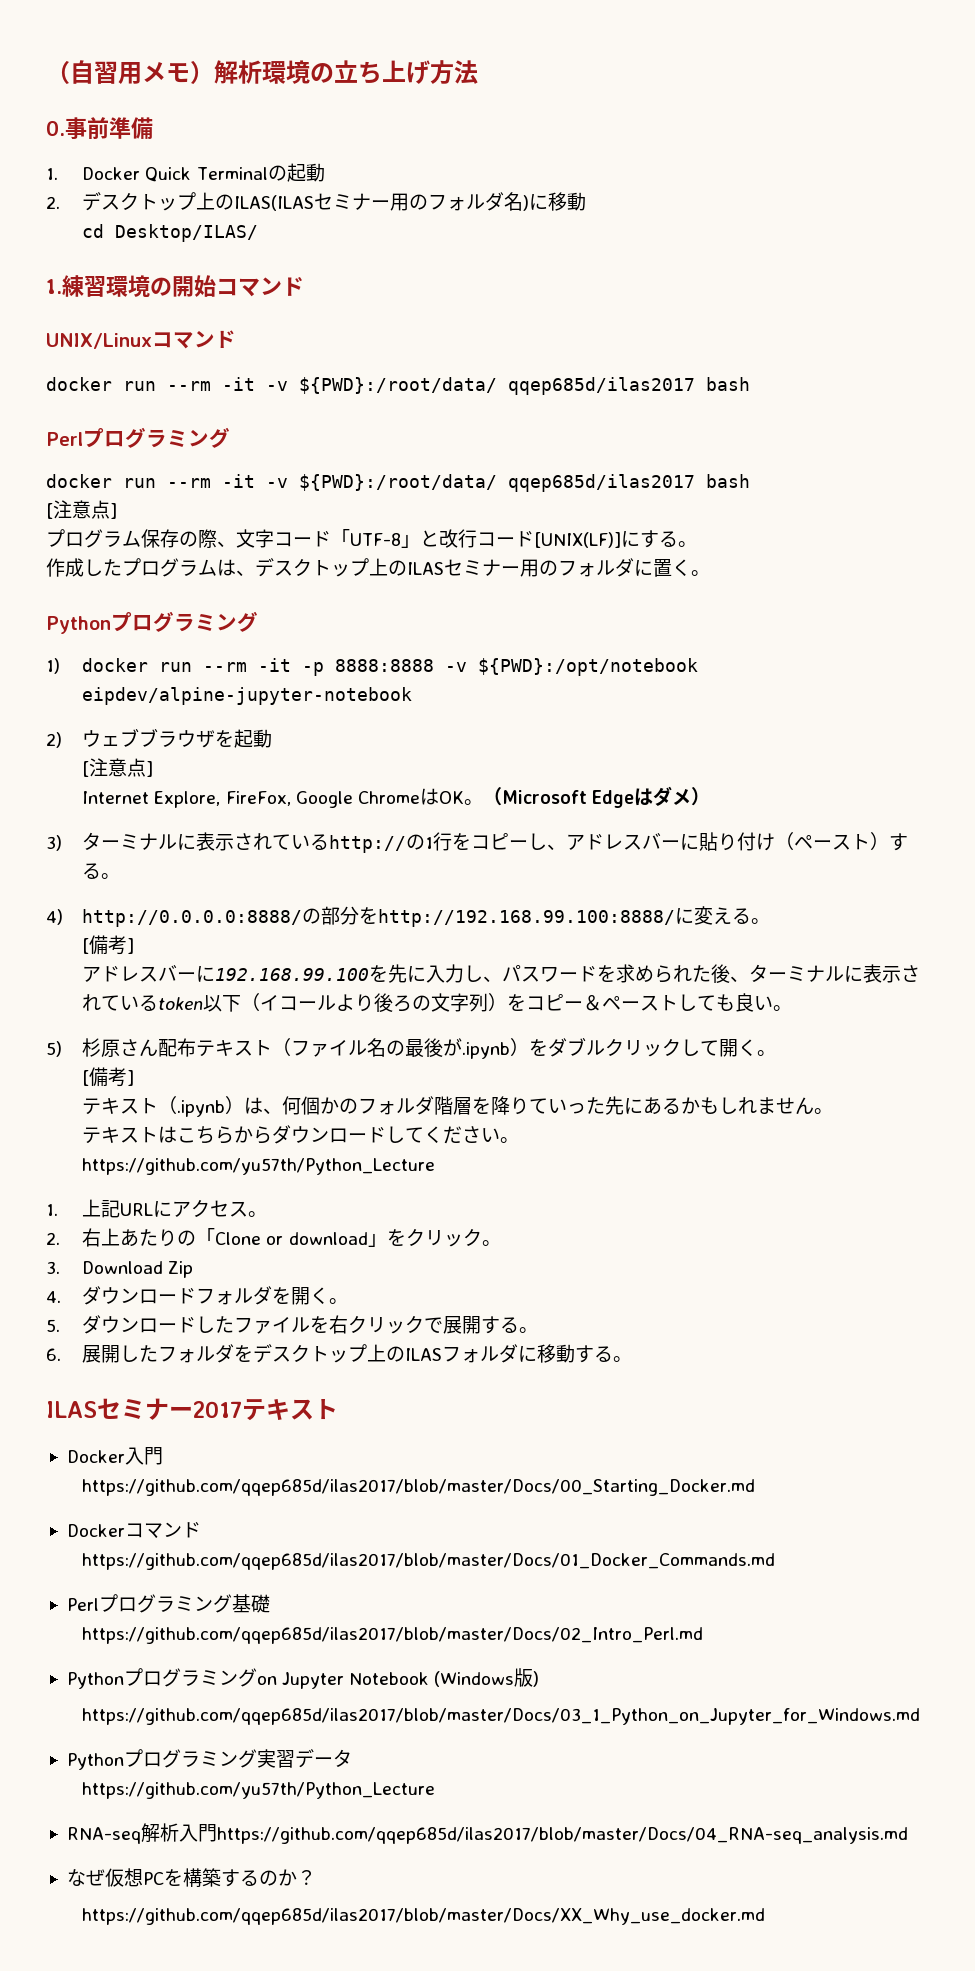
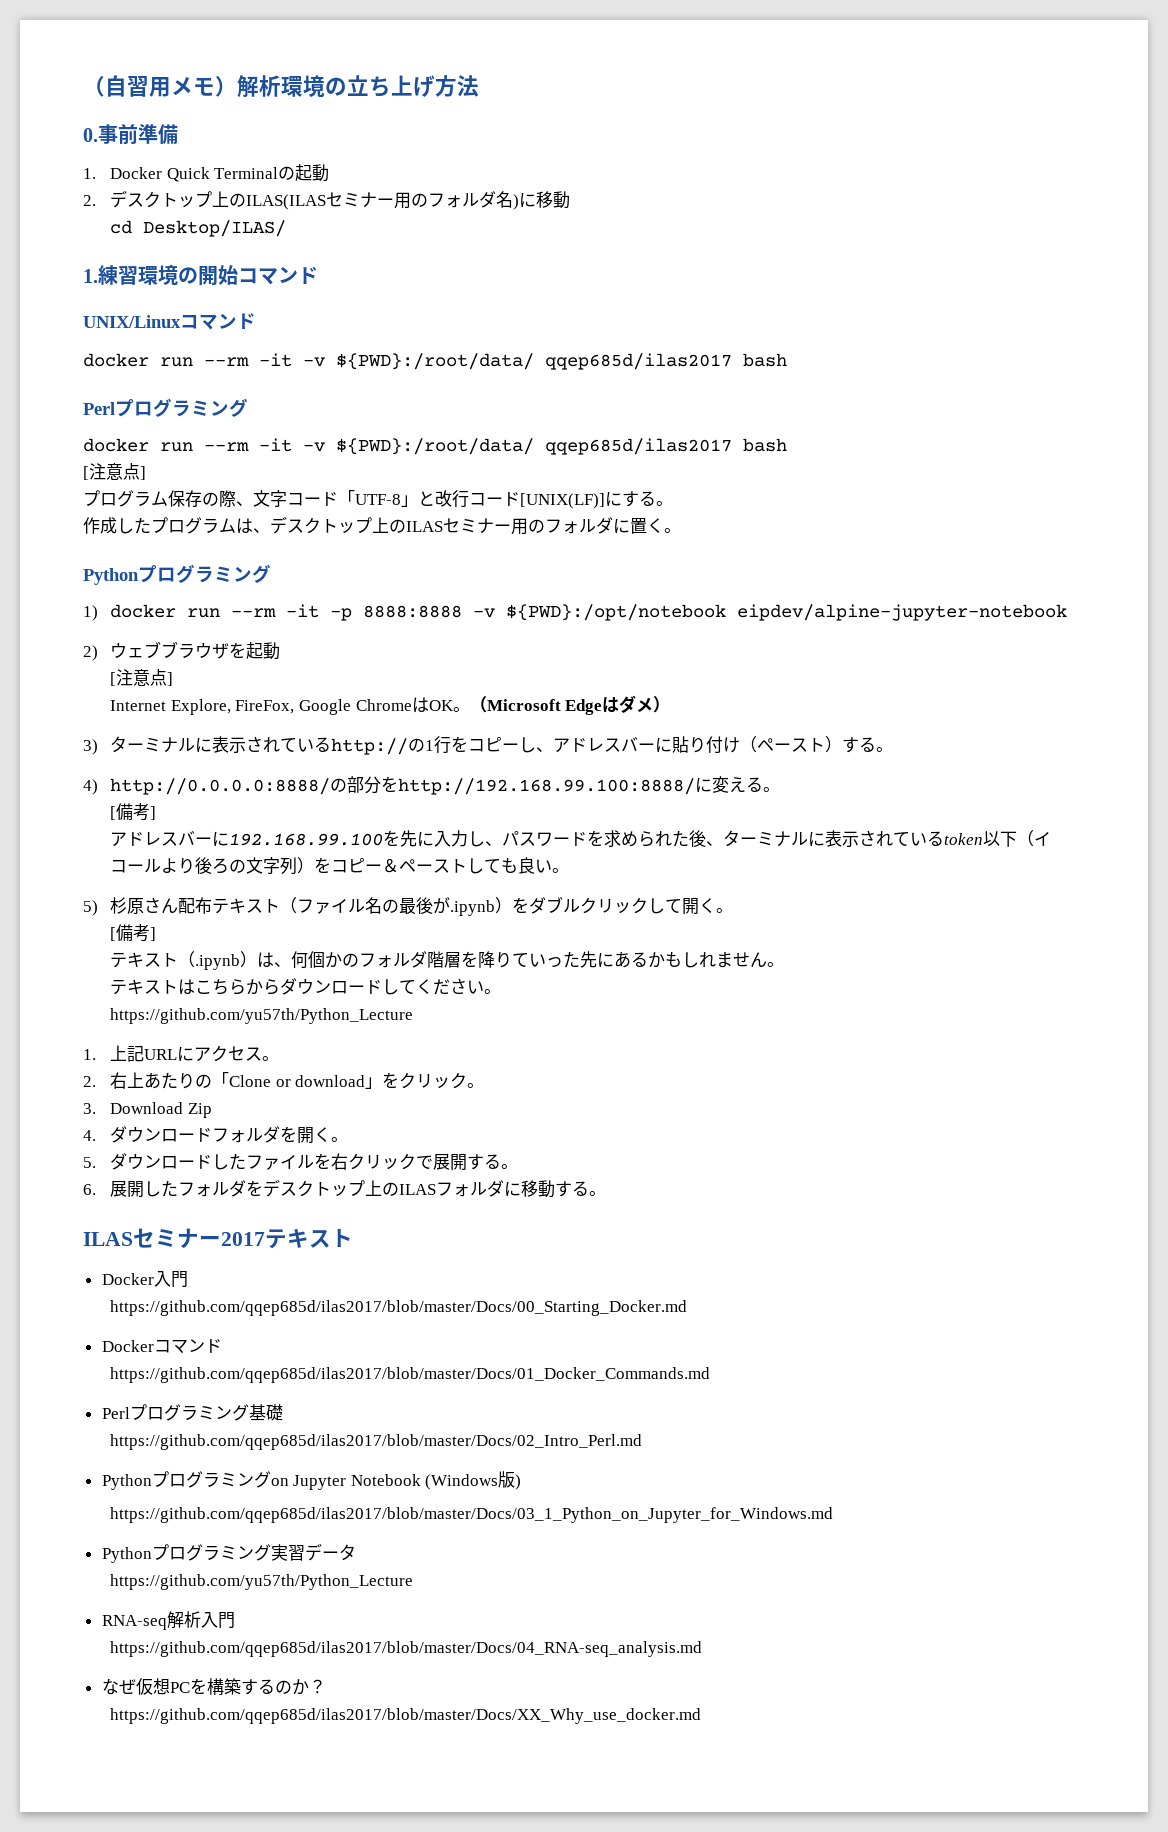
(217, 1833) none -> (235, 1620) //

